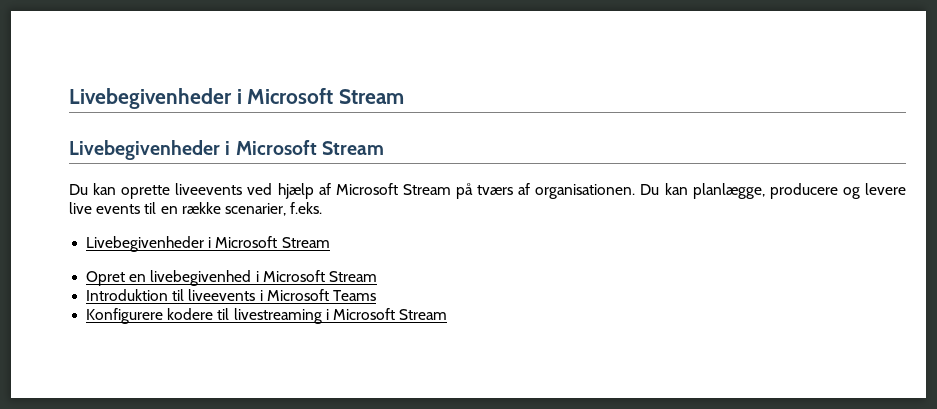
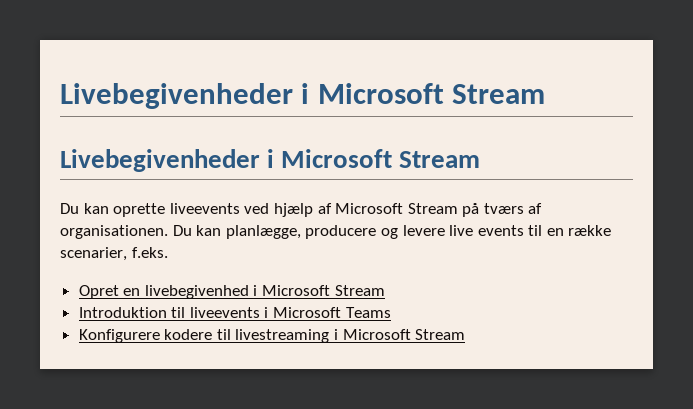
[86,236,330,252] // Livebegivenheder i Microsoft Stream -> (168, 252) none

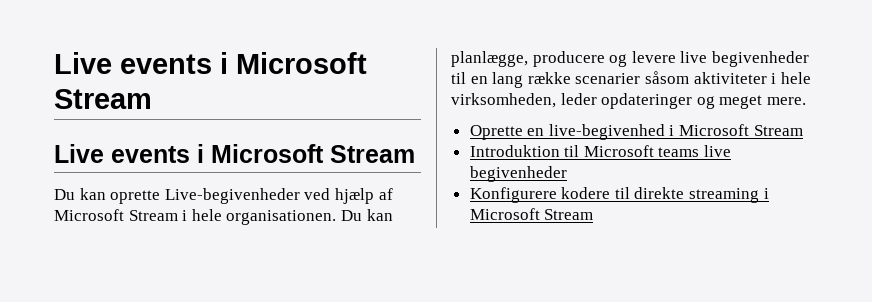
[60,83,546,109] [60,149,260,172] Livebegivenheder i Microsoft Stream // Livebegivenheder -> [54,52,367,74] [54,89,152,109] [54,144,190,163] Live events i Microsoft Stream // Live events
[169,203,240,214] liveevents -> [164,188,300,204] Live-begivenheder
[462,203,543,217] på tværs af -> [182,209,222,221] i hele
[477,225,524,236] events -> [711,51,809,67] begivenheder
[568,225,612,236] [60,247,168,261] [78,285,249,299] række scenarier, f.eks. // Opret en livebegivenhed -> [492,71,811,88] [451,93,806,109] [469,124,665,140] lang række scenarier såsom aktiviteter i hele virksomheden, leder opdateringer og meget mere. // Oprette en live-begivenhed
[189,307,391,318] liveevents i Microsoft Teams -> [583,145,732,157] [469,166,567,182] Microsoft teams live begivenheder
[235,329,330,343] livestreaming -> [634,187,760,203] direkte streaming

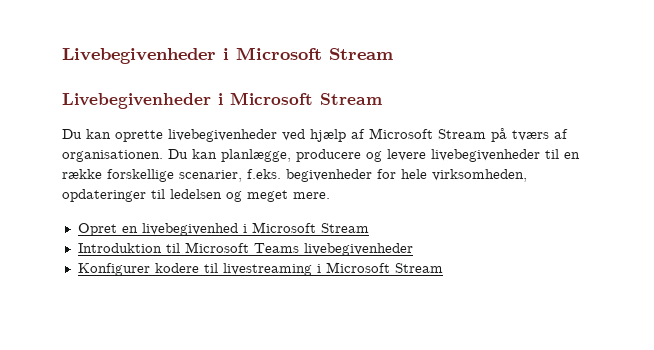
[54,52,367,74] [54,89,152,109] [54,144,190,163] Live events i Microsoft Stream // Live events -> [62,47,393,64] [62,93,211,109] Livebegivenheder i Microsoft Stream // Livebegivenheder
[164,188,300,204] Live-begivenheder -> [168,129,277,142] livebegivenheder
[182,209,222,221] i hele -> [491,128,568,142] på tværs af
[680,51,809,67] [451,71,811,88] [451,93,693,109] live begivenheder til en lang række scenarier såsom aktiviteter i hele virksomheden, leder opdateringer -> [431,149,580,162] [62,169,527,182] [62,189,222,202] livebegivenheder til en række forskellige scenarier, f.eks. begivenheder for hele virksomheden, opdateringer til ledelsen
[469,124,665,140] Oprette en live-begivenhed -> [77,223,238,236] Opret en livebegivenhed
[658,145,732,157] [469,166,567,182] [469,187,760,203] teams live begivenheder // Konfigurere kodere til direkte streaming -> [253,243,413,256] [77,263,312,276] Teams livebegivenheder // Konfigurer kodere til livestreaming

